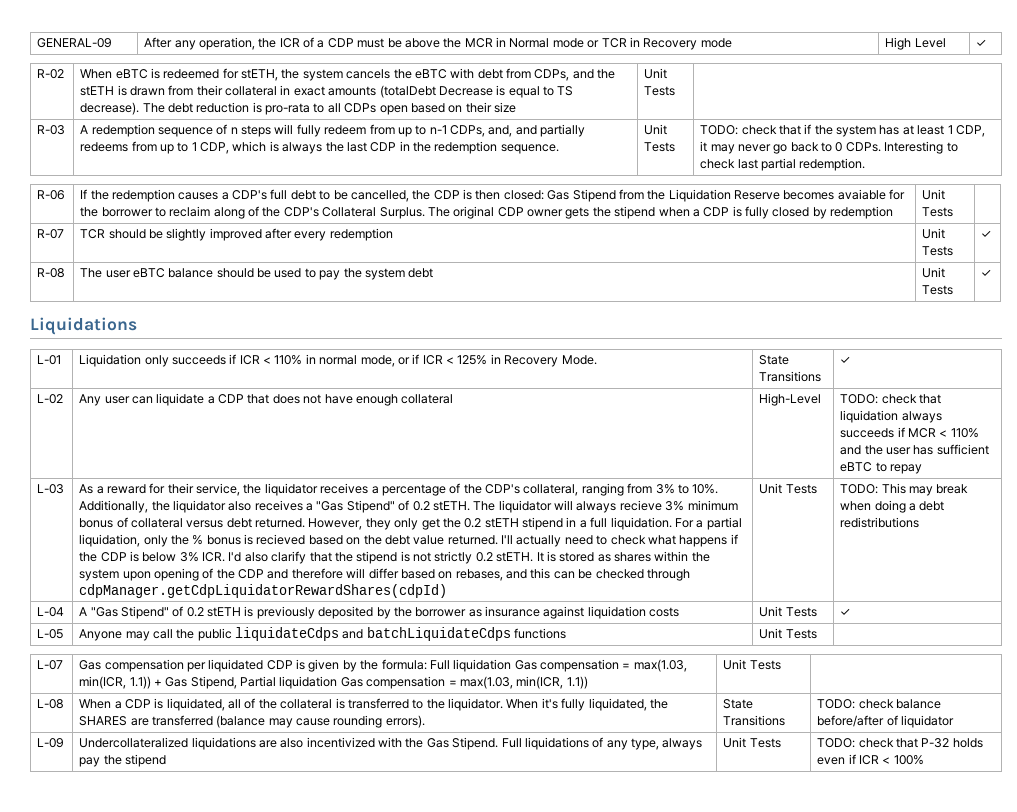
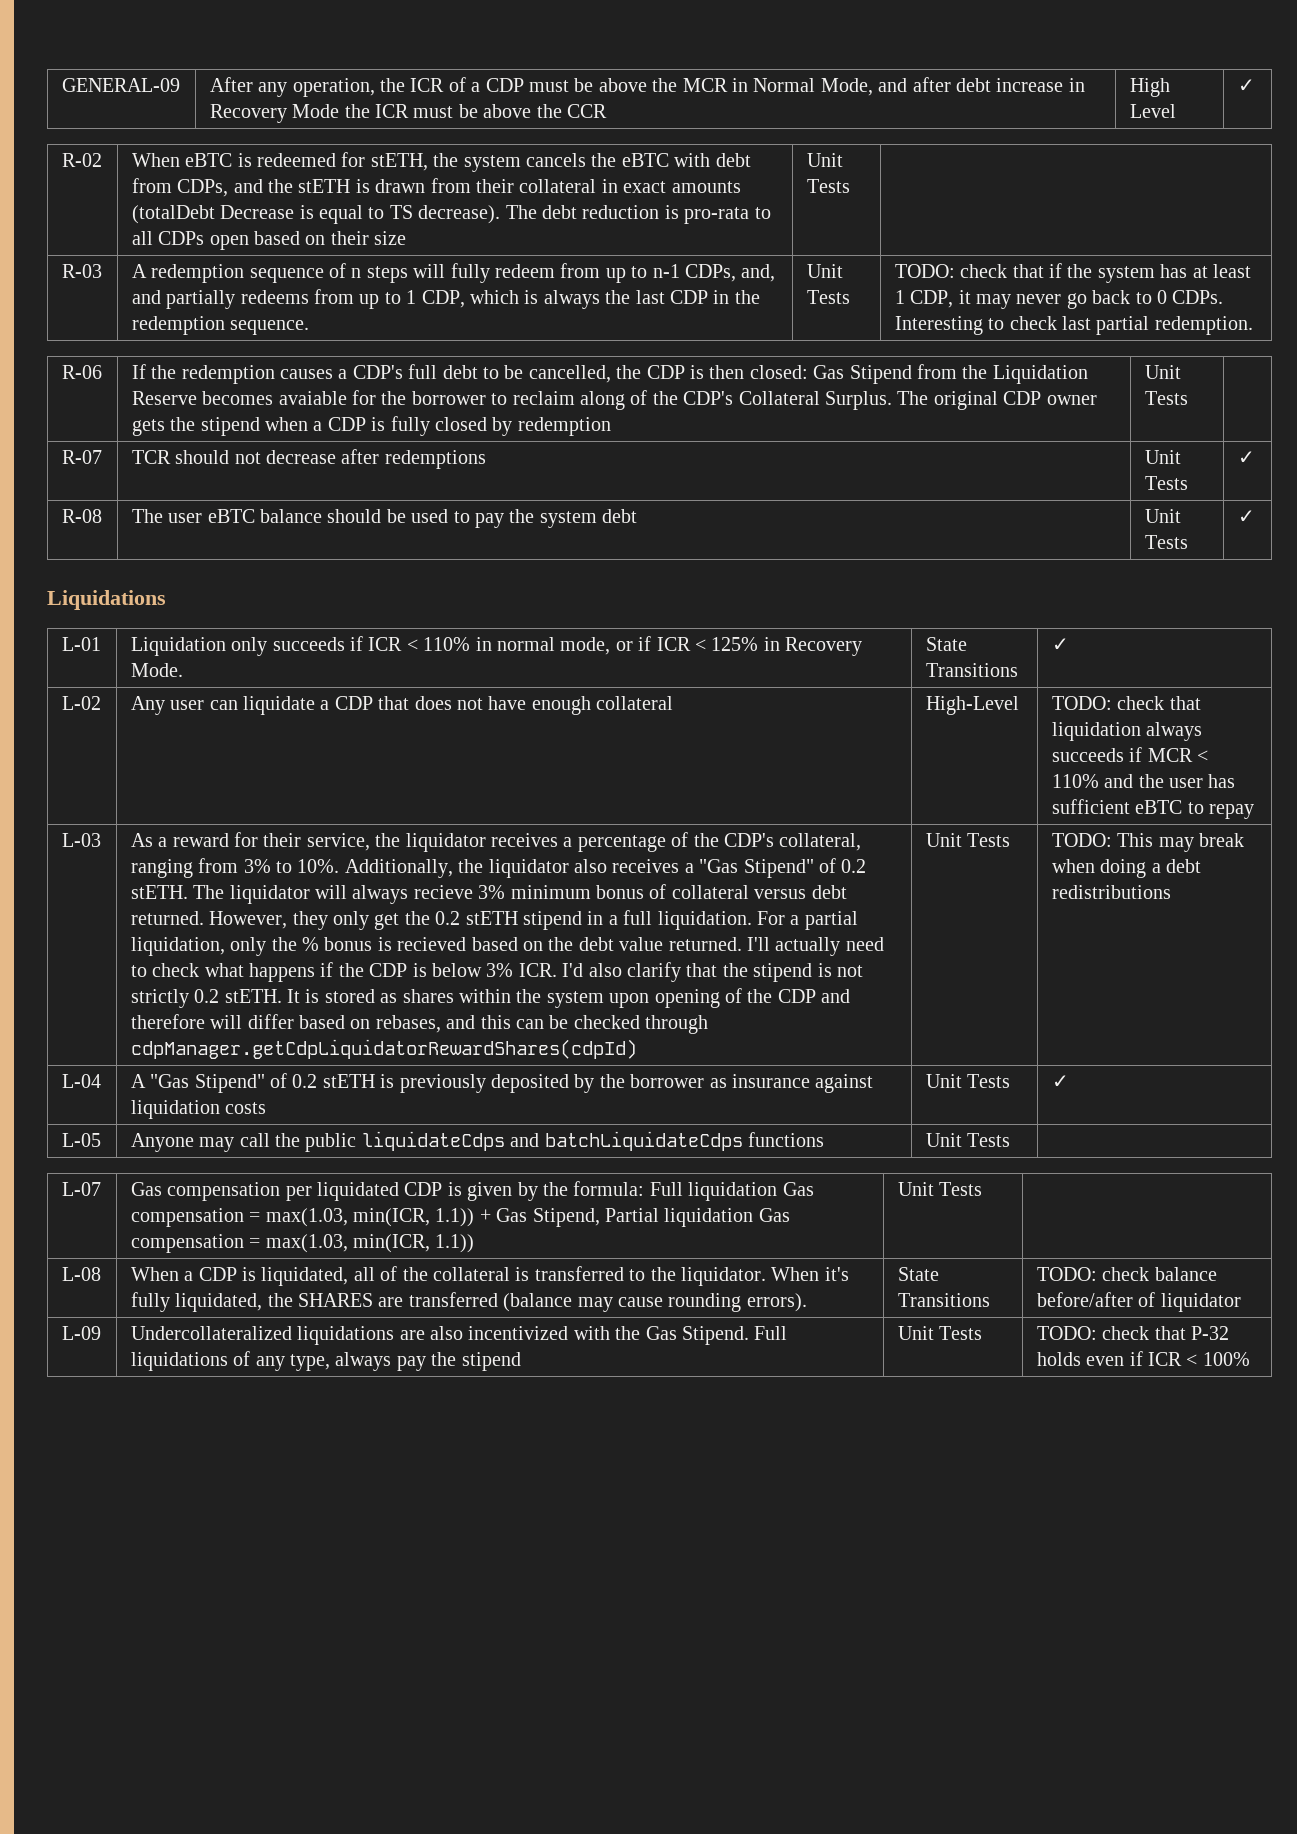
[552,37,732,50] mode or TCR in Recovery mode -> [820,77,1085,96] [209,104,608,123] Mode, and after debt increase in Recovery Mode the ICR must be above the CCR
[148,228,393,241] be slightly improved after every redemption -> [234,449,486,469] not decrease after redemptions

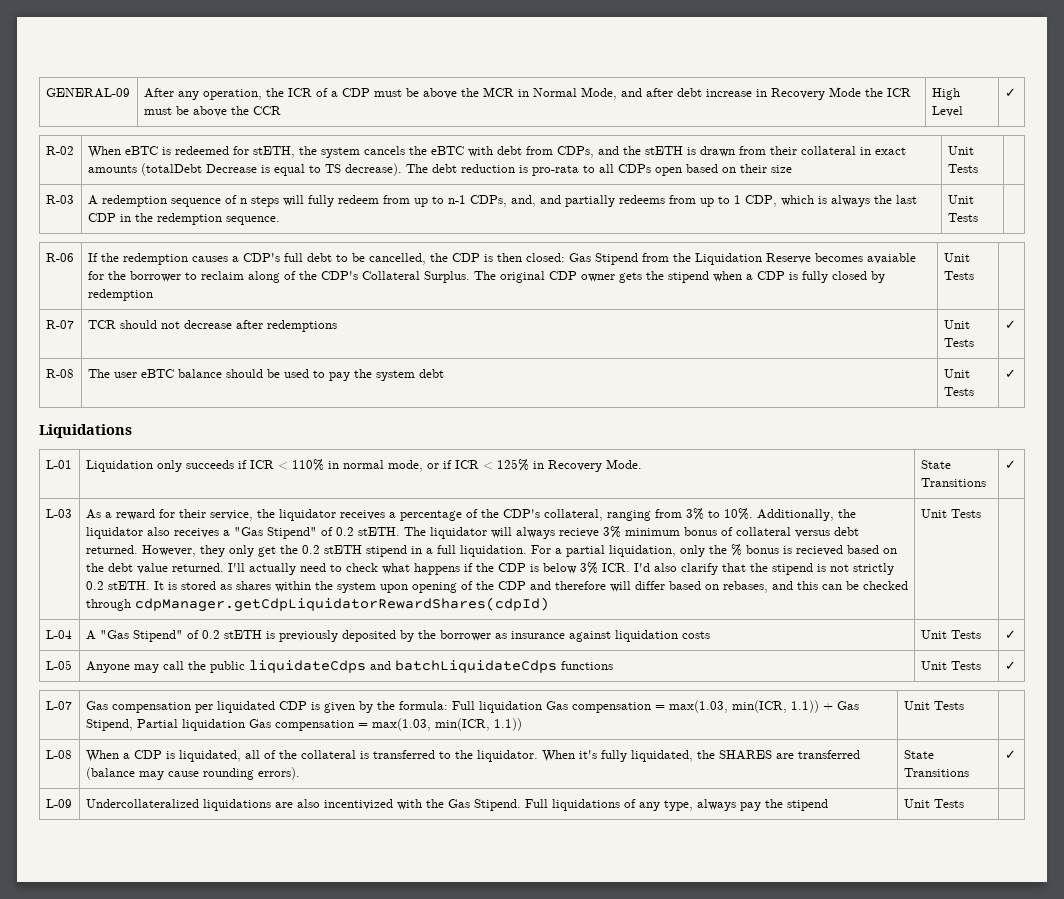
[894,263,1252,283] [894,290,1224,309] [894,316,1253,335] TODO: check that if the system has at least 1 CDP, it may never go back to 0 CDPs. Interesting to check last partial redemption. -> (978, 217) none
[61,696,101,710] [130,696,674,715] [925,696,1019,715] [1051,696,1201,710] [1051,722,1203,741] [1051,747,1209,762] [1051,774,1236,788] [1051,799,1255,819] // L-02 | Any user can liquidate a CDP that does not have enough collateral | High-Level | TODO: check that liquidation always succeeds if MCR < 110% and the user has sufficient eBTC to repay -> (1016, 464) none
[1051,833,1245,852] [1051,859,1202,878] [1051,885,1171,899] TODO: This may break when doing a debt redistributions -> (981, 513) none
(1011, 1140) none -> [1004,661,1016,670] ✓
[1036,1267,1217,1281] [1036,1292,1241,1312] TODO: check balance before/after of liquidator -> [1004,750,1016,759] ✓
[1036,1326,1230,1340] [1036,1351,1250,1366] TODO: check that P-32 holds even if ICR < 100% -> (964, 803) none

